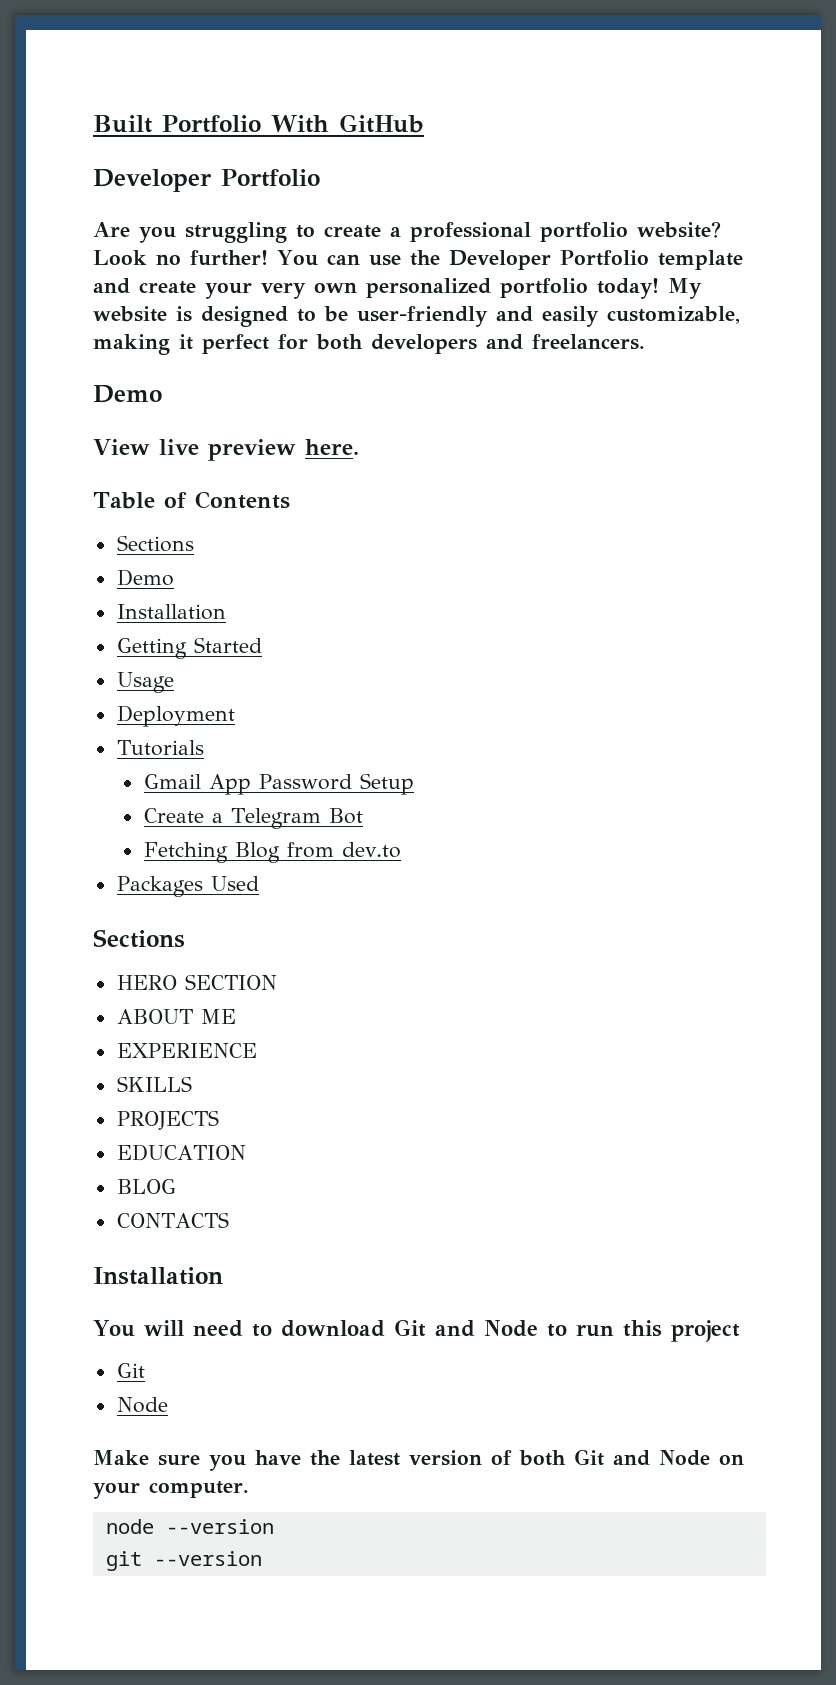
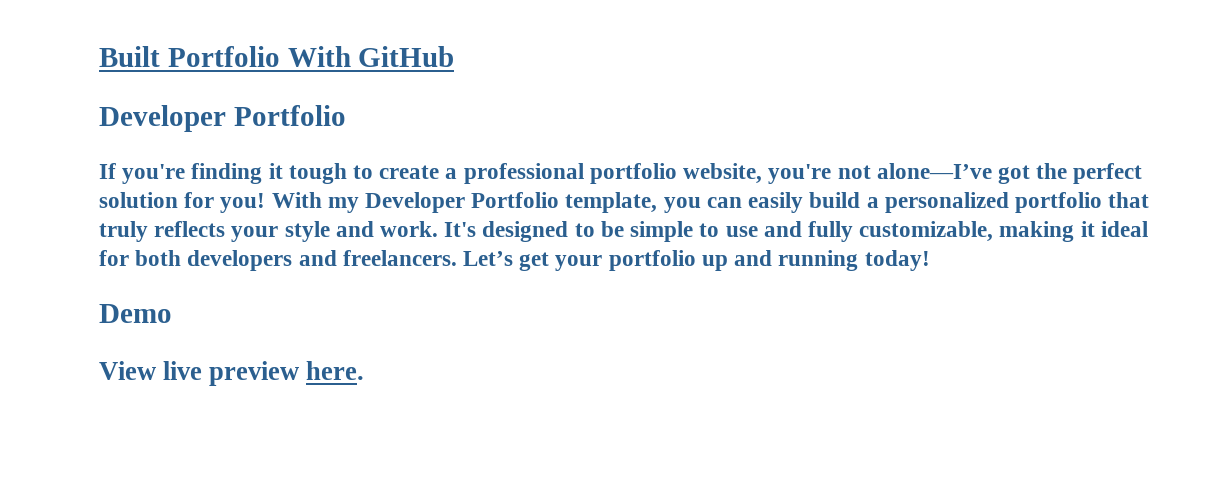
[93,222,287,243] Are you struggling -> [99,163,347,184] If you're finding it tough
[637,221,721,238] [93,250,743,270] [93,278,702,299] [93,306,599,327] website? Look no further! You can use the Developer Portfolio template and create your very own personalized portfolio today! My website is designed to be user-friendly and easily -> [683,163,1143,184] [99,192,1150,213] [99,221,853,242] website, you're not alone—I’ve got the perfect solution for you! With my Developer Portfolio template, you can easily build a personalized portfolio that truly reflects your style and work. It's designed to be simple to use and fully
[202,334,269,354] perfect -> [1100,221,1148,237] ideal
(645, 342) none -> [463,250,930,271] Let’s get your portfolio up and running today!
[93,491,290,509] [116,535,194,552] [116,569,174,586] [116,604,226,620] [116,637,262,659] [116,672,174,693] [116,705,235,727] [116,740,204,756] [143,773,414,795] [143,808,363,829] [143,842,401,863] [116,876,259,897] [93,929,185,948] [116,974,277,990] [116,1009,236,1024] [116,1043,257,1058] [116,1076,192,1092] [116,1110,219,1130] [116,1144,246,1161] [116,1179,176,1194] [116,1212,229,1228] [93,1267,223,1285] [93,1319,740,1342] [116,1363,145,1378] [116,1397,168,1413] [93,1449,744,1471] [93,1481,249,1499] [105,1519,274,1534] [105,1551,262,1571] // Table of Contents // Sections // Demo // Installation // Getting Started // Usage // Deployment // Tutorials // Gmail App Password Setup // Create a Telegram Bot // Fetching Blog from dev.to // Packages Used // Sections // HERO SECTION // ABOUT ME // EXPERIENCE // SKILLS // PROJECTS // EDUCATION // BLOG // CONTACTS // Installation // You will need to download Git and Node to run this project // Git // Node // Make sure you have the latest version of both Git and Node on your computer. // node --version // git --version -> (365, 370) none

